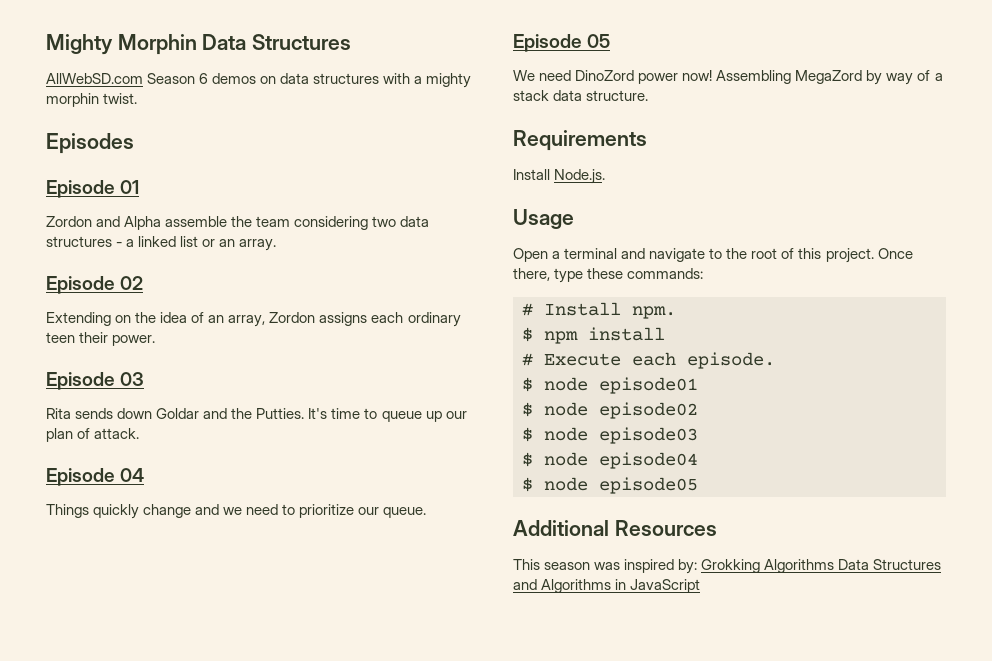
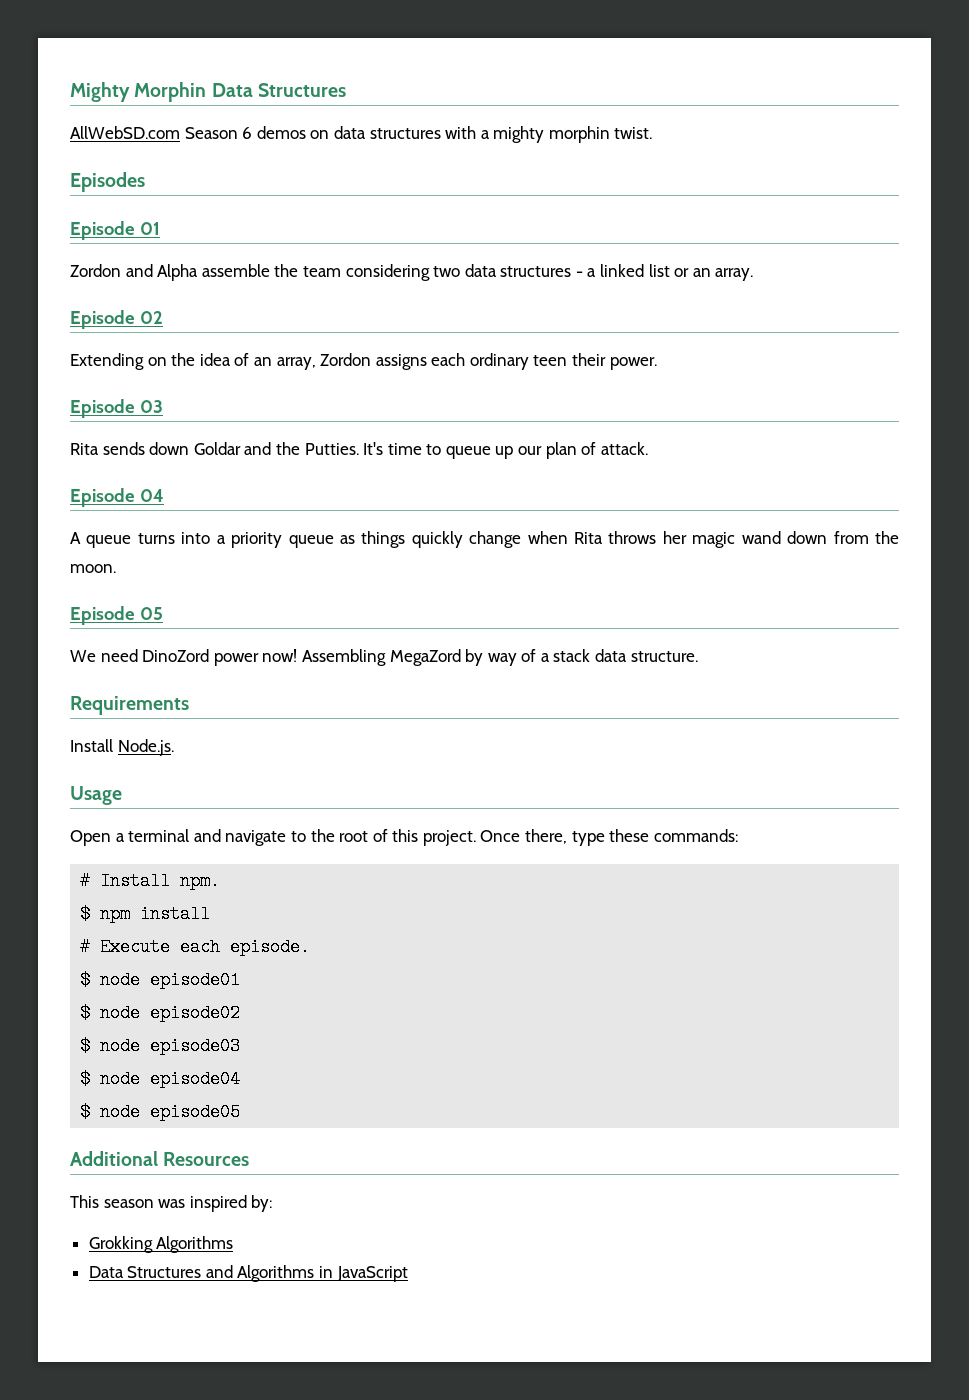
[46,504,427,519] Things quickly change and we need to prioritize our queue. -> [70,531,900,548] [70,564,116,573] A queue turns into a priority queue as things quickly change when Rita throws her magic wand down from the moon.
(698, 566) none -> (273, 1203) //
(835, 566) none -> (234, 1244) //

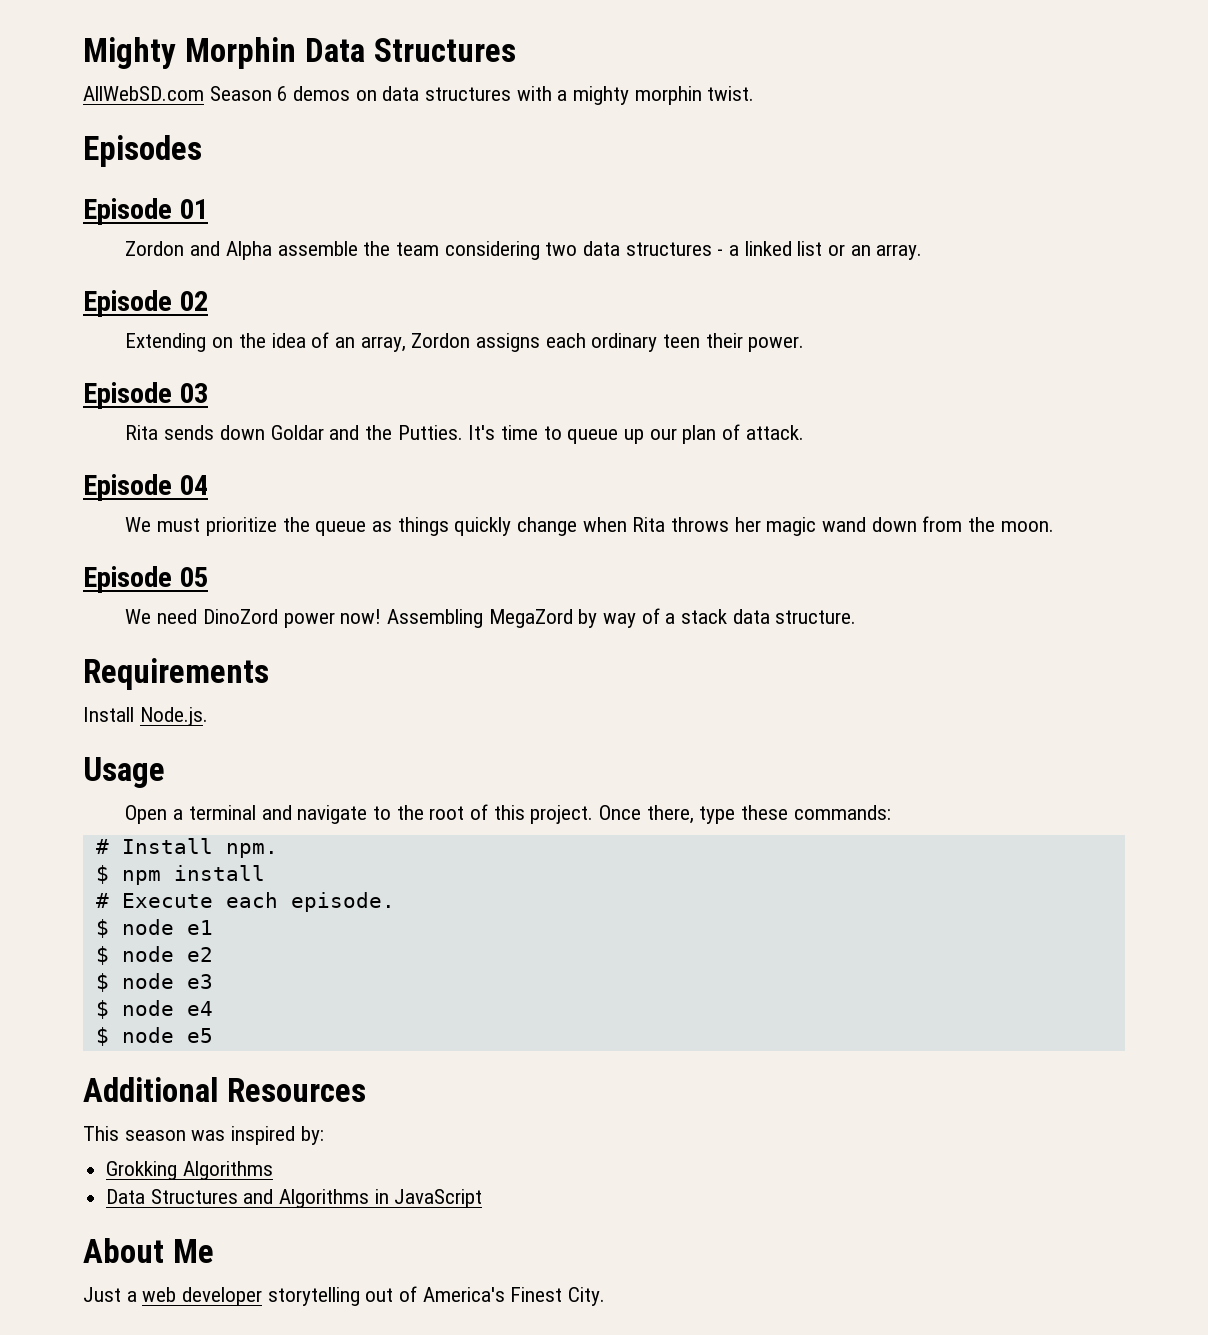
[70,532,283,548] A queue turns into a priority -> [125,517,310,536] We must prioritize the
[150,971,241,989] [80,1004,241,1022] [80,1037,241,1055] [80,1070,241,1088] [80,1103,241,1121] episode01 // $ node episode02 // $ node episode03 // $ node episode04 // $ node episode05 -> [186,920,213,935] [95,946,213,965] [95,973,213,992] [95,1000,213,1019] [95,1027,213,1046] e1 // $ node e2 // $ node e3 // $ node e4 // $ node e5
(408, 1274) none -> [83,1238,214,1263] [83,1286,606,1306] // About Me // Just a web developer storytelling out of America's Finest City.

